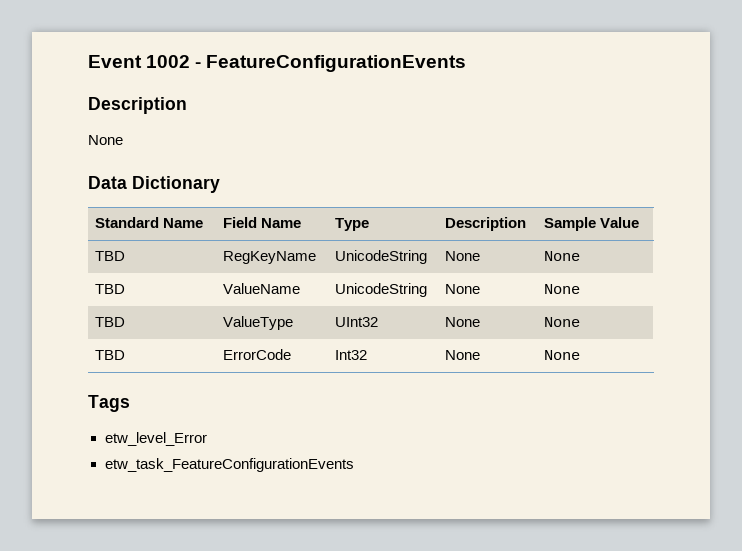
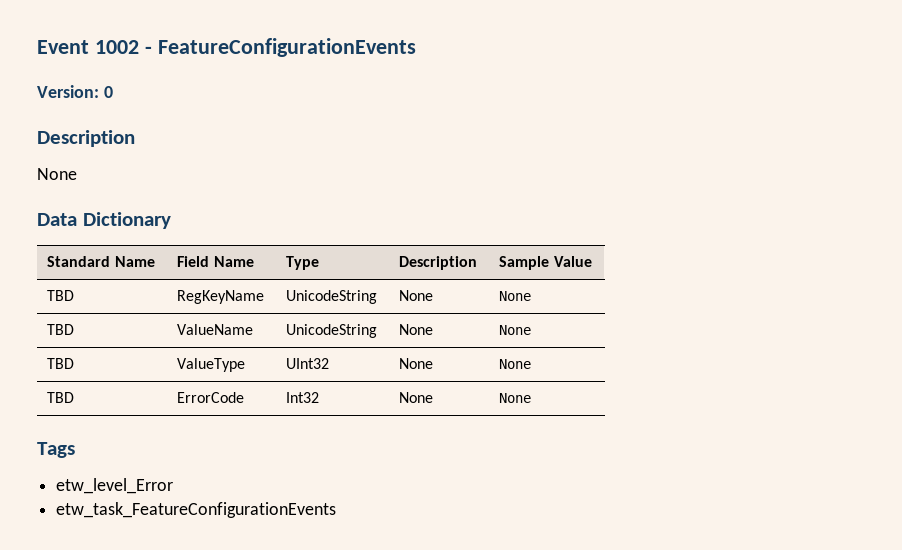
(467, 63) none -> [37,85,113,98] // Version: 0

